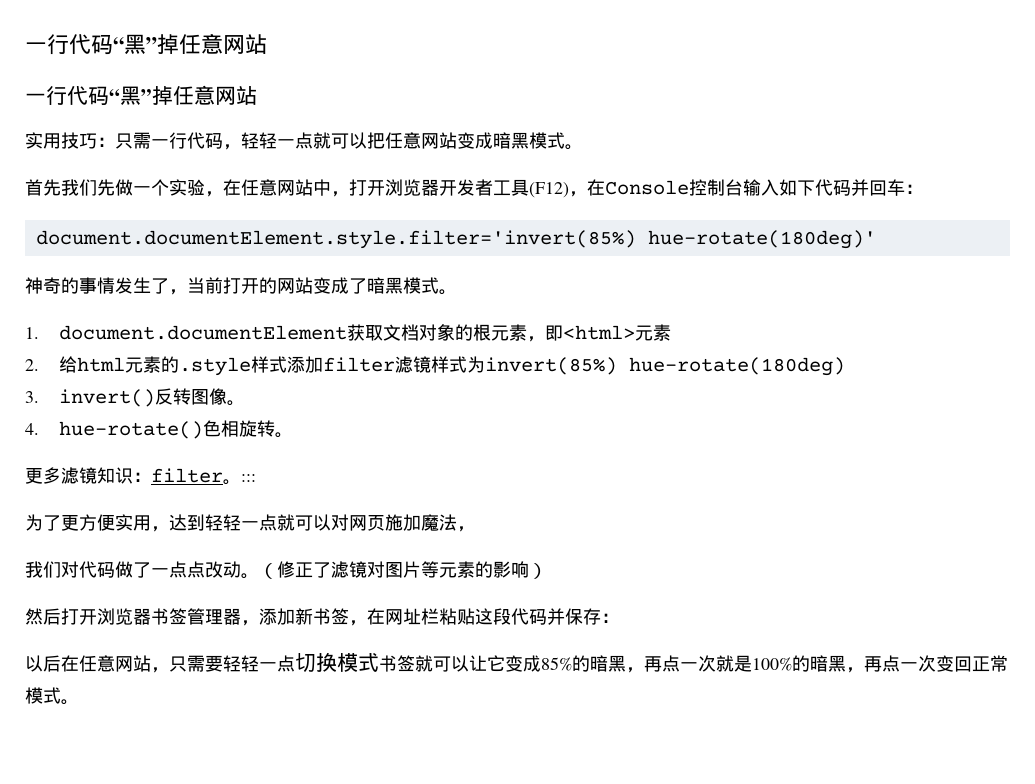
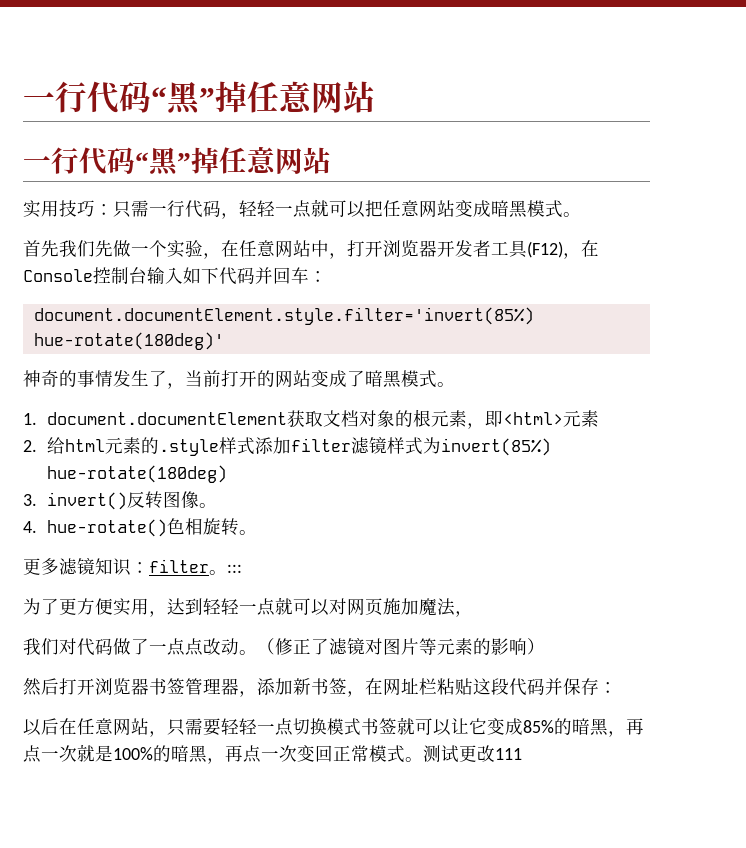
(79, 702) none -> [423,745,522,763] 测试更改111

